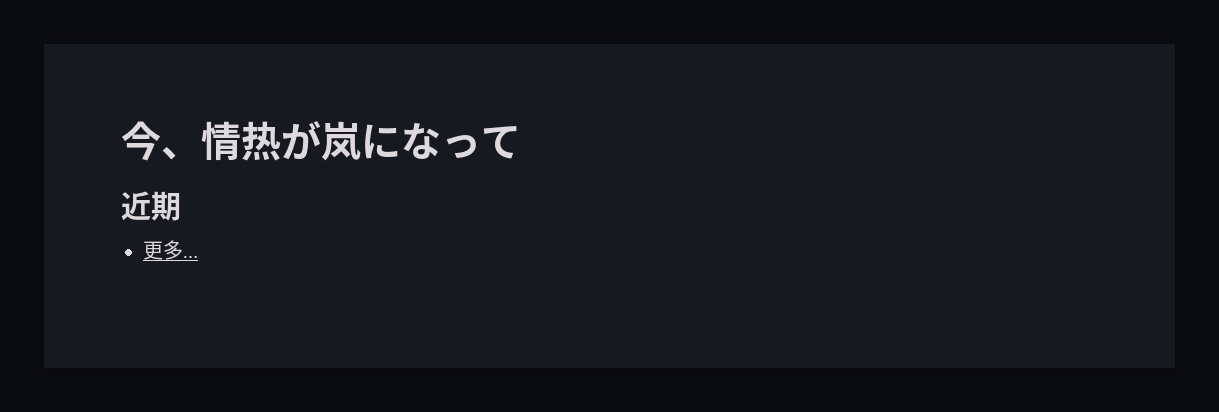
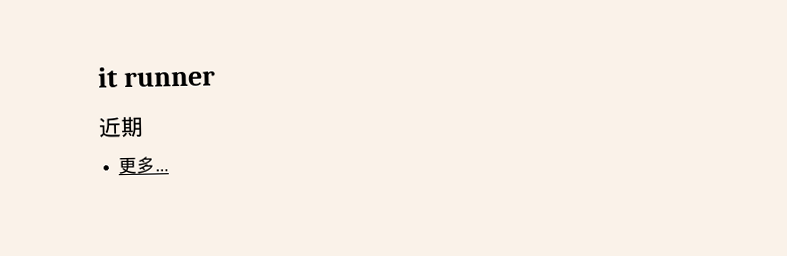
[121,121,521,161] 今、情热が岚になって -> [97,67,217,88] it runner

